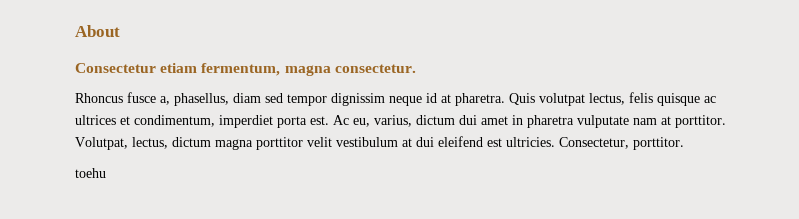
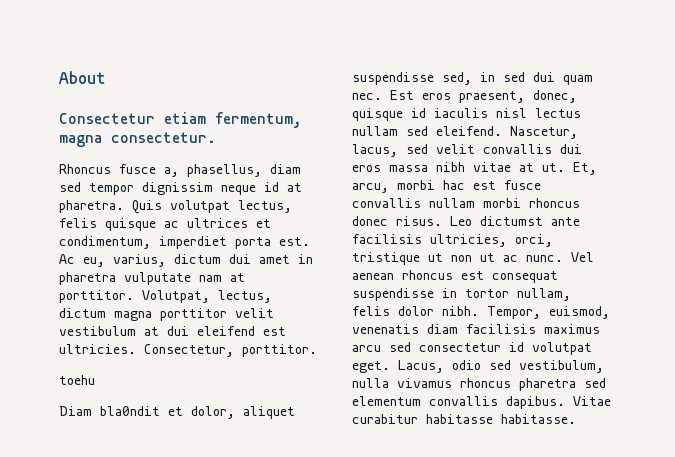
(106, 173) none -> [59,406,295,419] [352,72,593,85] [352,90,577,103] [352,108,581,121] [352,126,578,139] [352,144,582,157] [352,162,597,175] [352,180,541,193] [352,198,580,208] [352,216,580,226] [352,234,553,247] [352,252,594,265] [352,270,558,283] [352,288,571,301] [352,306,610,319] [352,324,600,334] [352,342,592,355] [352,360,604,373] [352,378,606,391] [352,396,611,409] [352,414,576,424] // Diam bla0ndit et dolor, aliquet suspendisse sed, in sed dui quam nec. Est eros praesent, donec, quisque id iaculis nisl lectus nullam sed eleifend. Nascetur, lacus, sed velit convallis dui eros massa nibh vitae at ut. Et, arcu, morbi hac est fusce convallis nullam morbi rhoncus donec risus. Leo dictumst ante facilisis ultricies, orci, tristique ut non ut ac nunc. Vel aenean rhoncus est consequat suspendisse in tortor nullam, felis dolor nibh. Tempor, euismod, venenatis diam facilisis maximus arcu sed consectetur id volutpat eget. Lacus, odio sed vestibulum, nulla vivamus rhoncus pharetra sed elementum convallis dapibus. Vitae curabitur habitasse habitasse.

